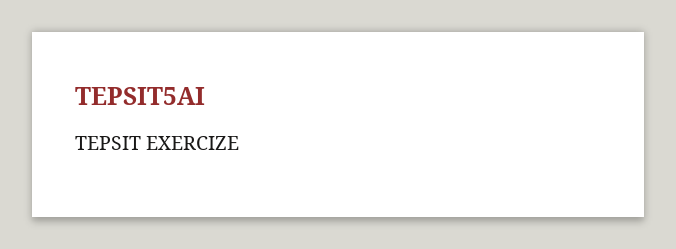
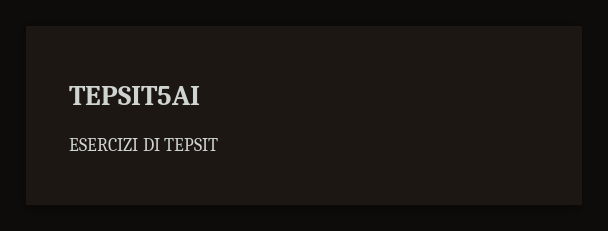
[75,136,240,150] TEPSIT EXERCIZE -> [69,138,219,151] ESERCIZI DI TEPSIT

